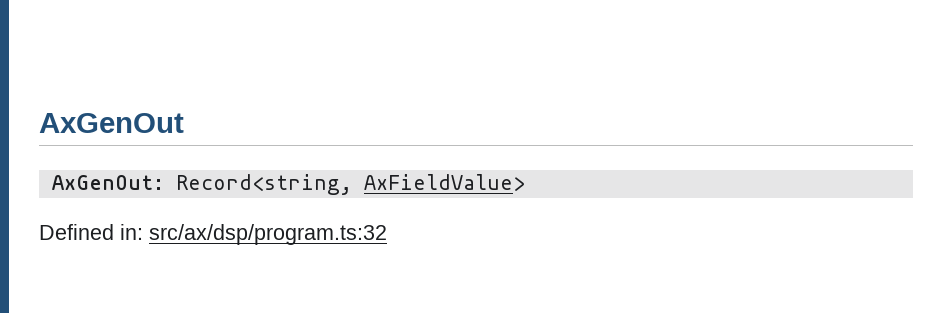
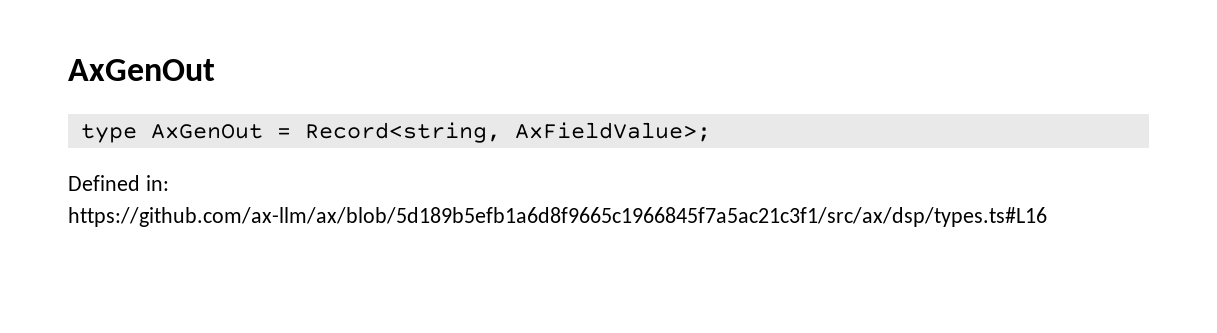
[51,174,525,195] AxGenOut: Record<string, AxFieldValue> -> [80,122,711,143] type AxGenOut = Record<string, AxFieldValue>;
[149,224,387,245] src/ax/dsp/program.ts:32 -> [68,207,1047,227] https://github.com/ax-llm/ax/blob/5d189b5efb1a6d8f9665c1966845f7a5ac21c3f1/src/ax/dsp/types.ts#L16

